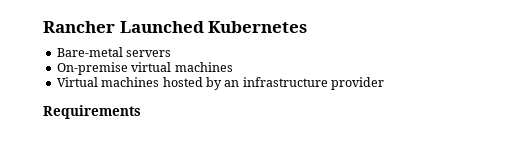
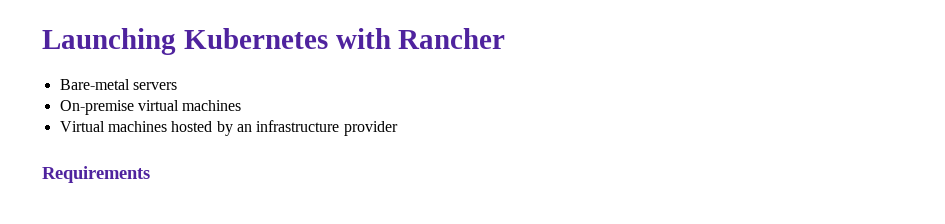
(43, 27) none -> [42,28,391,55] Launching Kubernetes with
[119,21,308,33] Launched Kubernetes -> (506, 38) none

